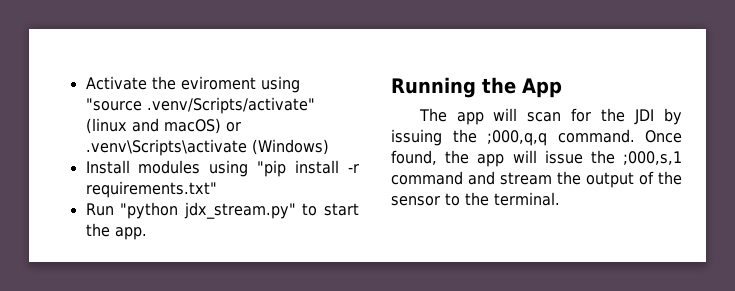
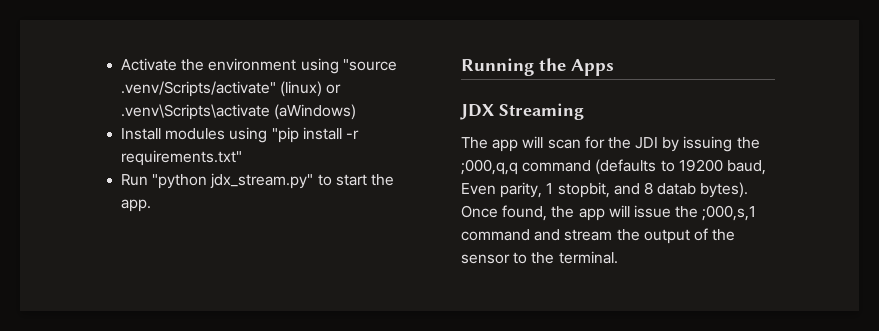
[180,76,256,90] eviroment -> [208,58,297,71] environment
[85,118,221,134] (linux and macOS) -> [280,81,323,97] (linux)
[251,139,329,155] (Windows) -> [274,104,357,120] (aWindows)
[522,78,562,98] App -> [571,59,614,76] [460,103,584,120] Apps // JDX Streaming
[557,129,635,143] command. -> [522,159,766,175] [461,182,749,198] command (defaults to 19200 baud, Even parity, 1 stopbit, and 8 datab bytes).

